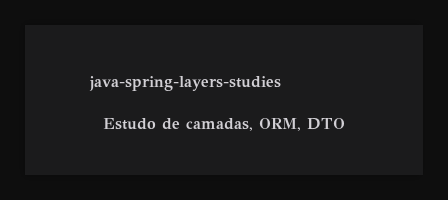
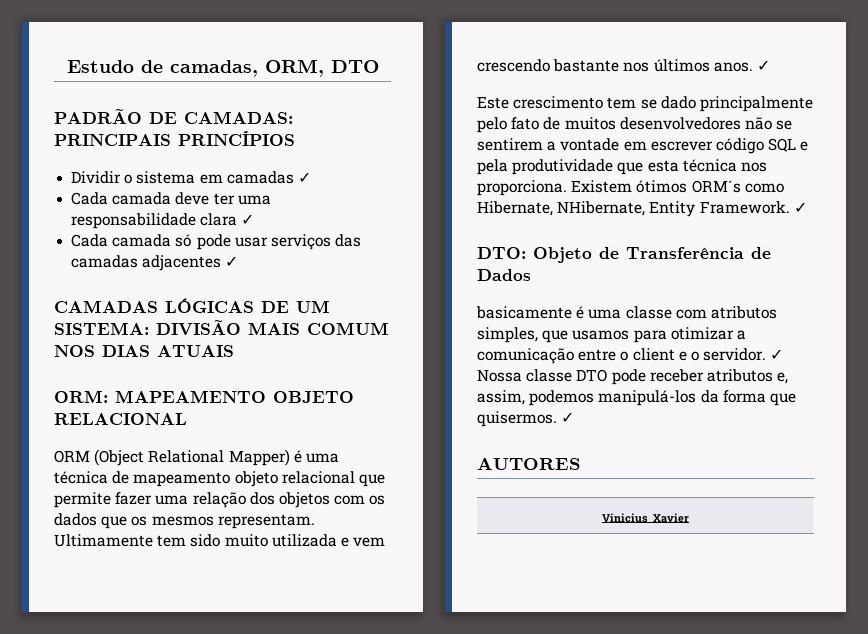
[89,76,281,91] java-spring-layers-studies // -> (66, 66) none
(345, 124) none -> [54,109,293,124] [54,131,295,146] [71,171,311,184] [71,192,271,205] [71,213,255,229] [71,234,362,250] [71,255,239,271] [54,298,330,313] [54,320,389,335] [54,345,234,357] [54,390,354,403] [54,413,187,425] [54,449,339,466] [54,471,385,487] [54,492,386,508] [54,513,315,529] [54,534,386,547] [477,59,770,72] [477,96,813,112] [477,117,793,133] [477,138,809,154] [477,159,767,175] [477,180,784,196] [477,201,807,217] [477,247,771,263] [477,269,531,281] [476,306,777,319] [477,327,746,343] [477,348,784,364] [477,369,789,385] [477,390,796,406] [477,411,575,427] [477,457,580,470] [602,513,689,523] // PADRÃO DE CAMADAS: PRINCIPAIS PRINCÍPIOS // Dividir o sistema em camadas ✓ // Cada camada deve ter uma responsabilidade clara ✓ // Cada camada só pode usar serviços das camadas adjacentes ✓ // CAMADAS LÓGICAS DE UM SISTEMA: DIVISÃO MAIS COMUM NOS DIAS ATUAIS // ORM: MAPEAMENTO OBJETO RELACIONAL // ORM (Object Relational Mapper) é uma técnica de mapeamento objeto relacional que permite fazer uma relação dos objetos com os dados que os mesmos representam. Ultimamente tem sido muito utilizada e vem crescendo bastante nos últimos anos. ✓ // Este crescimento tem se dado principalmente pelo fato de muitos desenvolvedores não se sentirem a vontade em escrever código SQL e pela produtividade que esta técnica nos proporciona. Existem ótimos ORM´s como Hibernate, NHibernate, Entity Framework. ✓ // DTO: Objeto de Transferência de Dados // basicamente é uma classe com atributos simples, que usamos para otimizar a comunicação entre o client e o servidor. ✓ Nossa classe DTO pode receber atributos e, assim, podemos manipulá-los da forma que quisermos. ✓ // AUTORES // Vinicius Xavier

